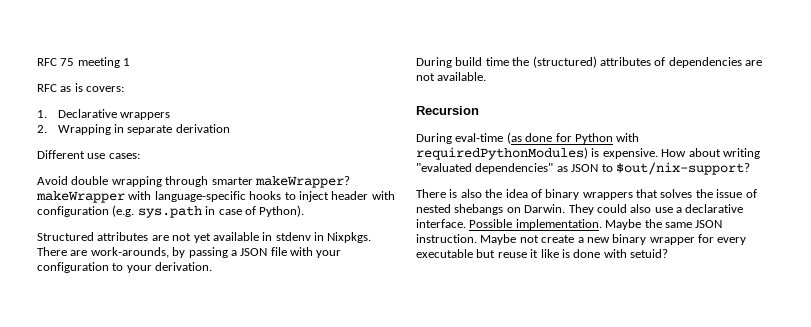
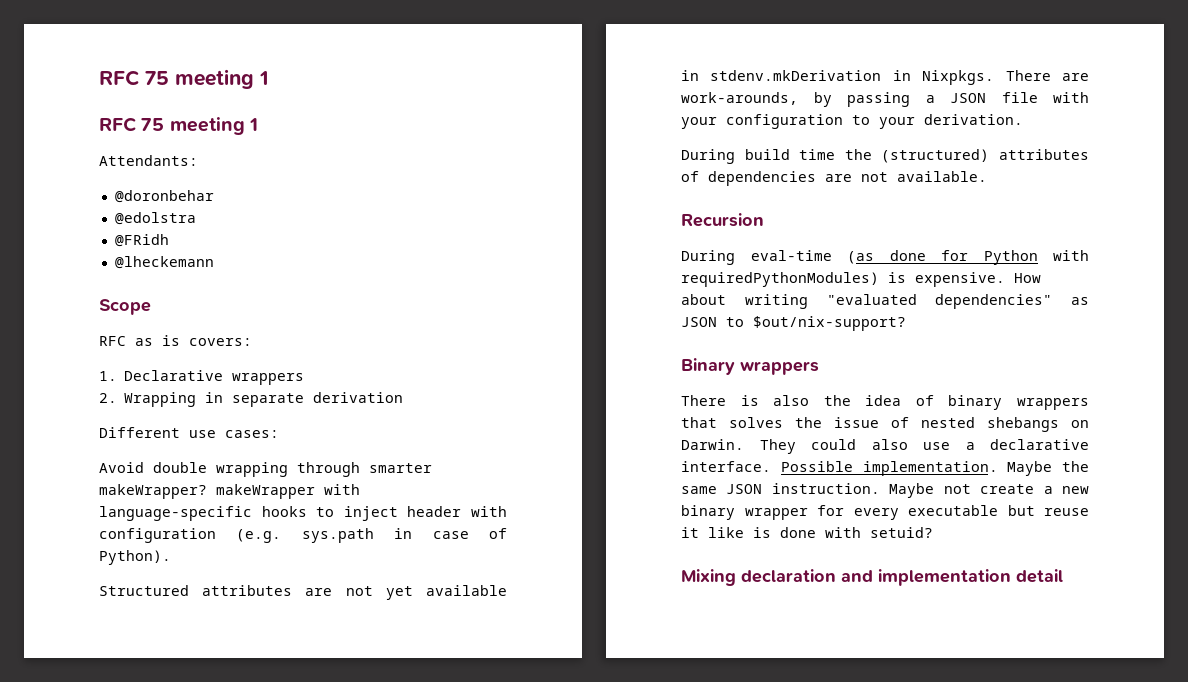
[37,57,131,68] RFC 75 meeting 1 -> [99,69,269,89] [99,117,258,135] [99,155,198,166] [114,190,214,203] [114,212,196,225] [114,234,169,247] [114,256,214,269] [99,299,151,315] RFC 75 meeting 1 // RFC 75 meeting 1 // Attendants: // @doronbehar // @edolstra // @FRidh // @lheckemann // Scope
[275,232,311,241] stdenv -> [710,70,882,81] stdenv.mkDerivation
(750, 168) none -> [681,358,819,375] // Binary wrappers
(668, 253) none -> [681,569,1063,586] // Mixing declaration and implementation detail

